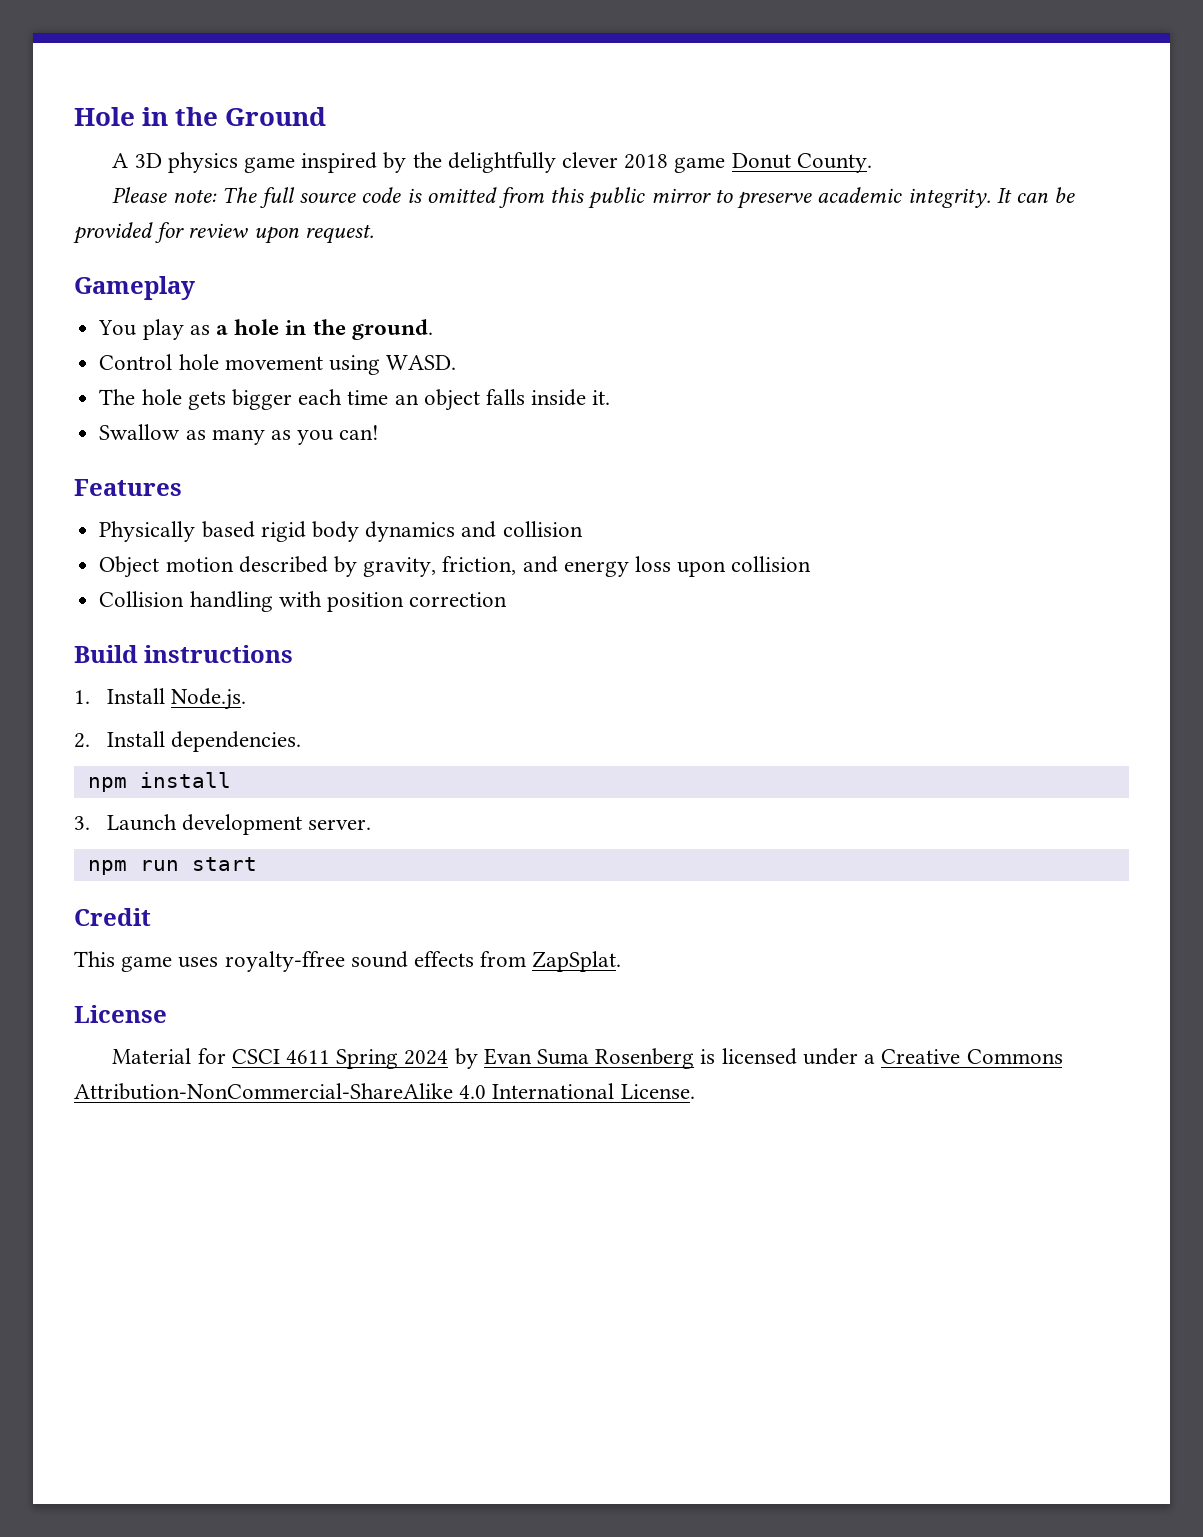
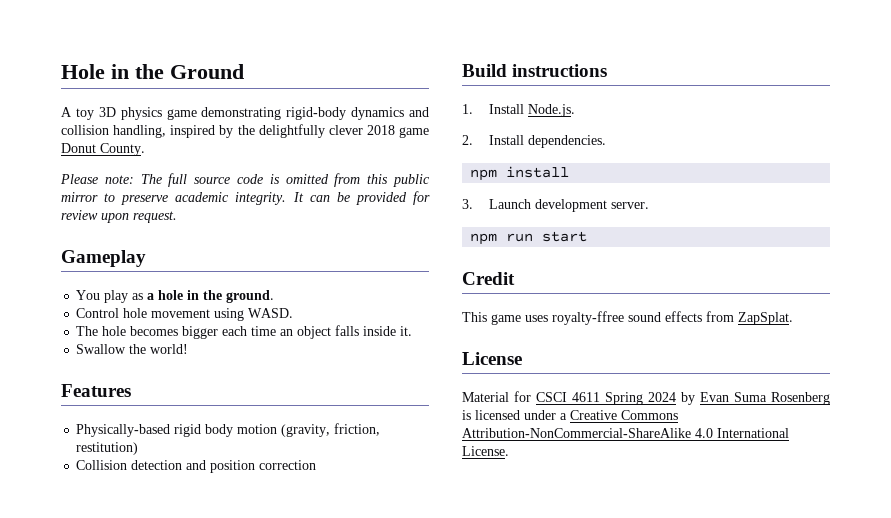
(129, 160) none -> [75,108,94,120] toy
(295, 165) none -> [201,107,429,120] [61,125,167,138] demonstrating rigid-body dynamics and collision handling,
[187,391,226,410] gets -> [130,326,179,336] becomes
[185,425,380,445] [74,479,182,496] [99,521,583,542] [99,556,812,578] as many as you can! // Features // Physically based rigid body dynamics and collision // Object motion described by gravity, friction, and energy loss upon collision -> [129,344,189,354] [61,384,131,397] [76,423,381,437] [76,442,139,455] the world! // Features // Physically-based rigid body motion (gravity, friction, restitution)
[189,591,322,612] handling with -> [131,460,207,470] detection and

